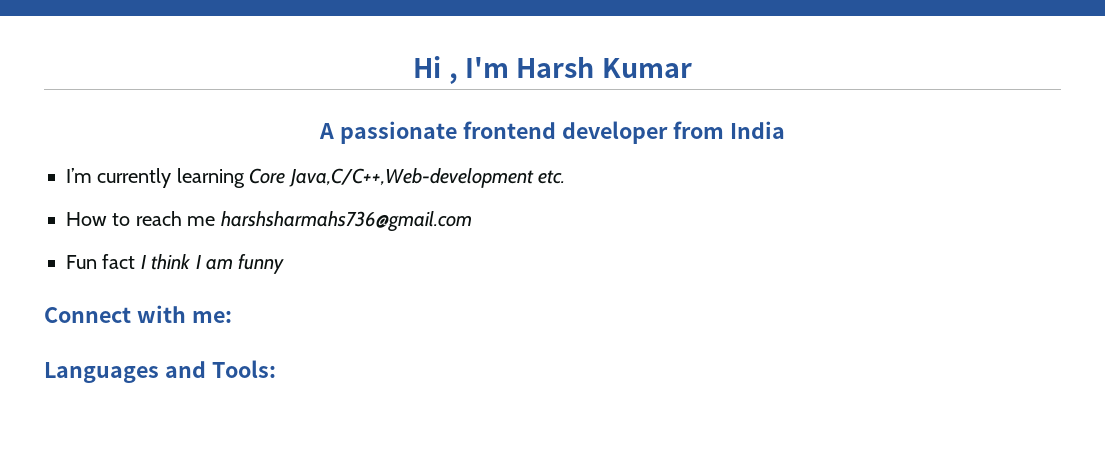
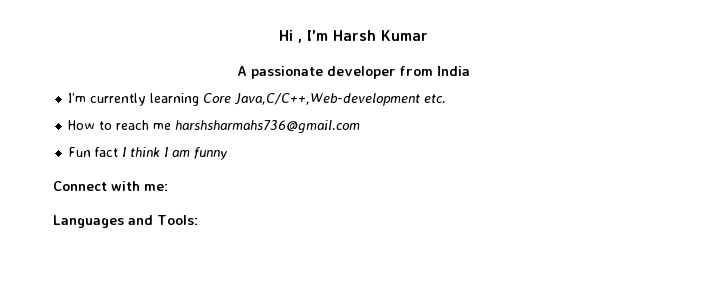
[463,121,557,139] frontend -> (323, 72) none

